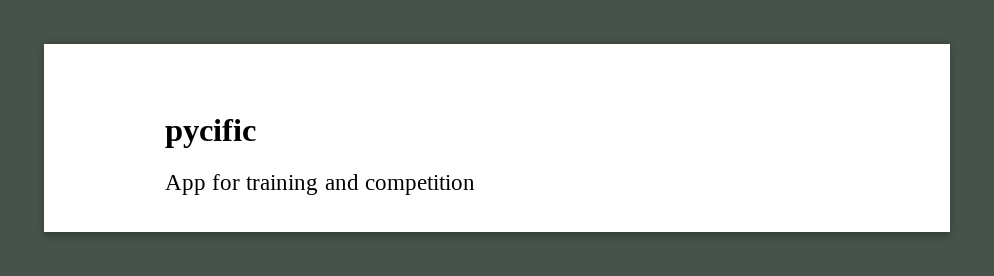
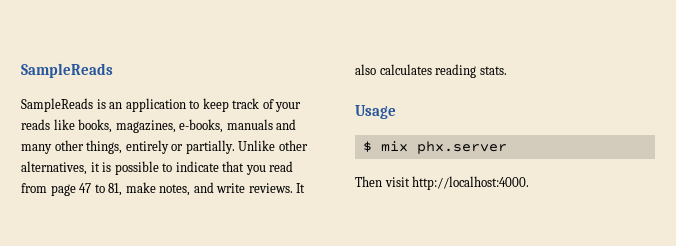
[165,119,256,148] [165,174,475,195] pycific // App for training and competition -> [21,63,113,78] [21,98,302,112] [21,119,297,133] [21,140,308,154] [21,161,294,175] [21,182,306,196] [355,64,507,78] [355,105,396,119] [362,141,507,154] [355,176,530,190] SampleReads // SampleReads is an application to keep track of your reads like books, magazines, e-books, manuals and many other things, entirely or partially. Unlike other alternatives, it is possible to indicate that you read from page 47 to 81, make notes, and write reviews. It also calculates reading stats. // Usage // $ mix phx.server // Then visit http://localhost:4000.

